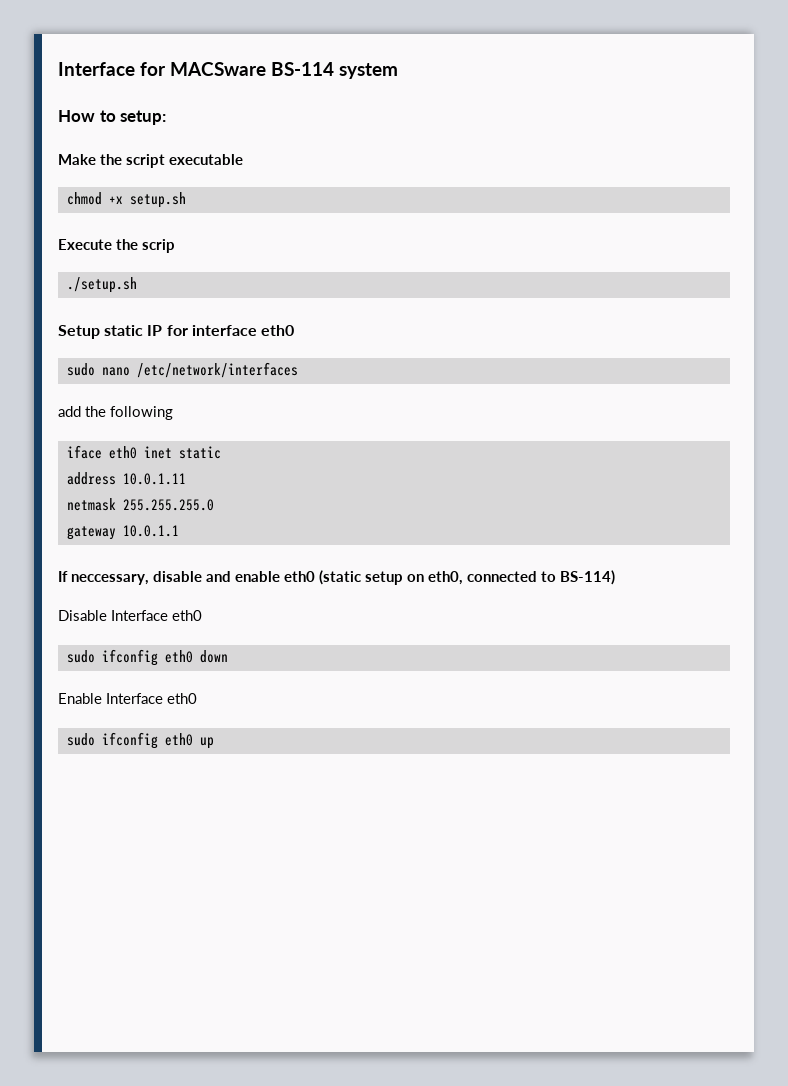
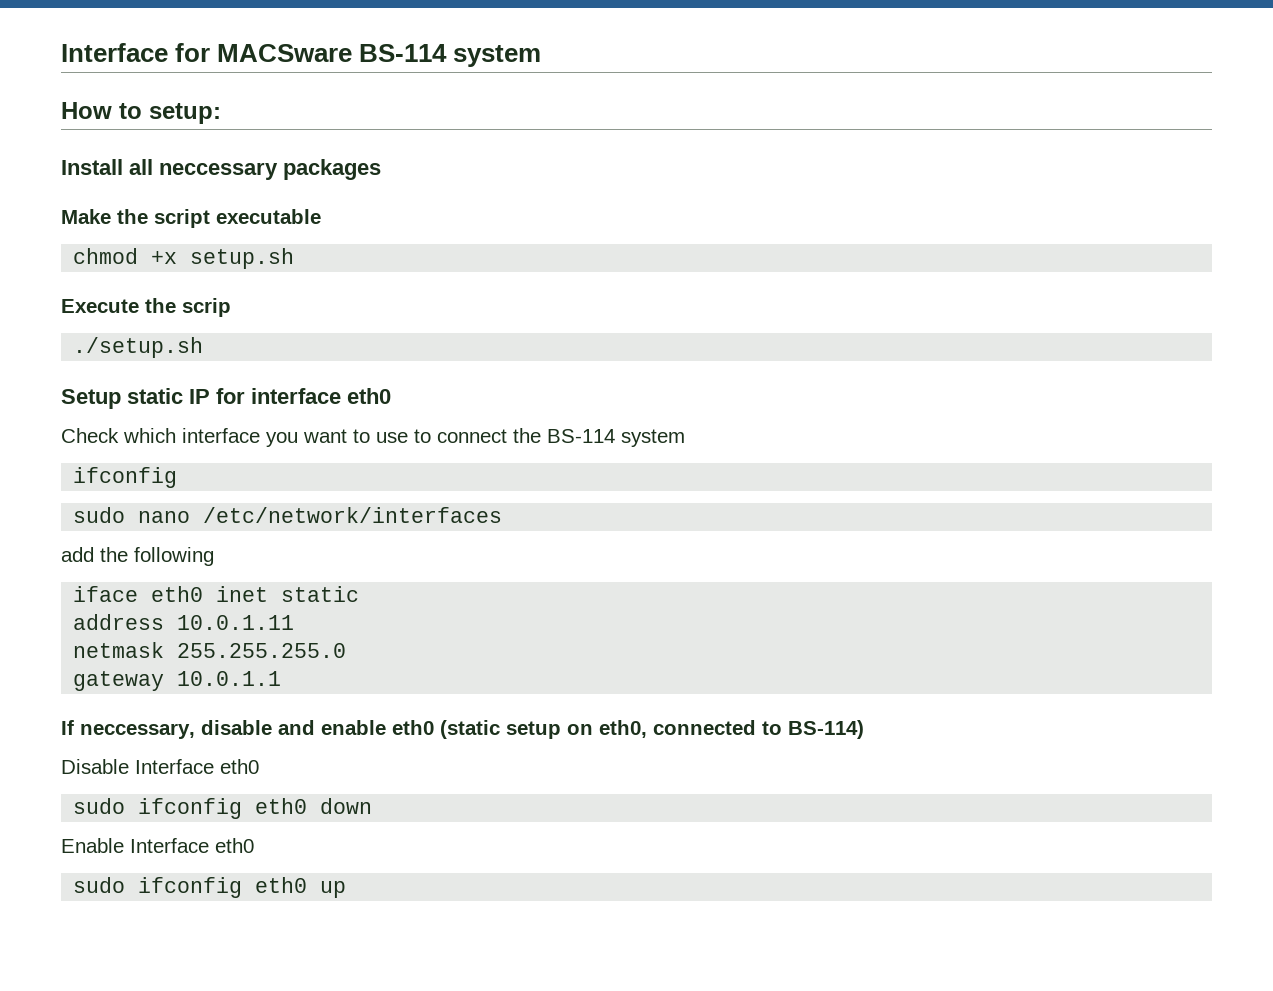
(167, 117) none -> [61,159,381,180] // Install all neccessary packages
(294, 330) none -> [61,428,685,447] [73,467,178,488] // Check which interface you want to use to connect the BS-114 system // ifconfig

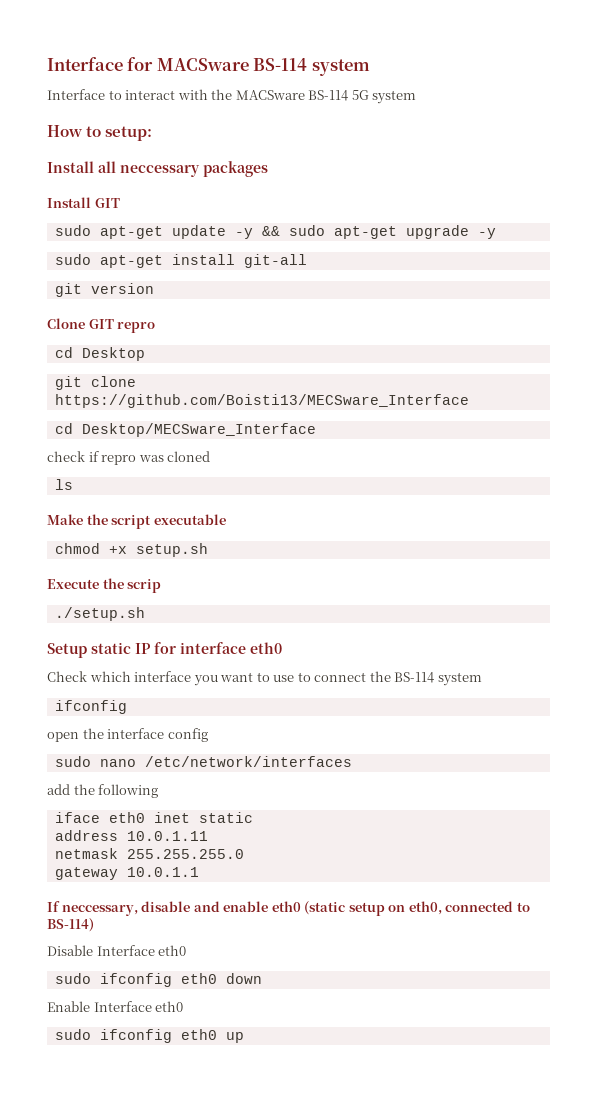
(542, 56) none -> [47,89,417,104] // Interface to interact with the MACSware BS-114 5G system
(381, 169) none -> [47,197,120,208] [54,225,496,239] [54,254,307,268] [54,283,154,297] [47,318,156,333] [54,347,145,361] [54,376,136,390] [54,394,469,408] [54,423,316,437] [47,451,211,465] [54,479,73,490] // Install GIT // sudo apt-get update -y && sudo apt-get upgrade -y // sudo apt-get install git-all // git version // Clone GIT repro // cd Desktop // git clone https://github.com/Boisti13/MECSware_Interface // cd Desktop/MECSware_Interface // check if repro was cloned // ls
(178, 477) none -> [47,728,208,742] // open the interface config

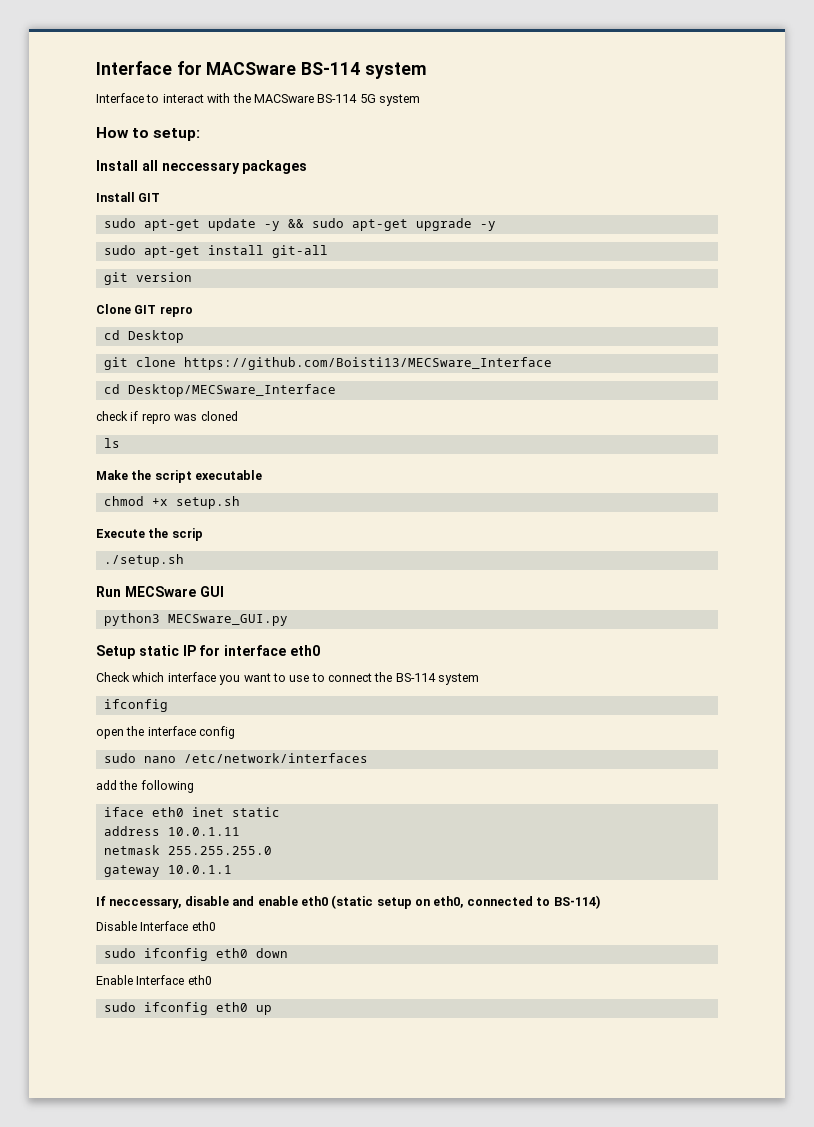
(145, 614) none -> [96,586,224,597] [103,613,288,626] // Run MECSware GUI // python3 MECSware_GUI.py

